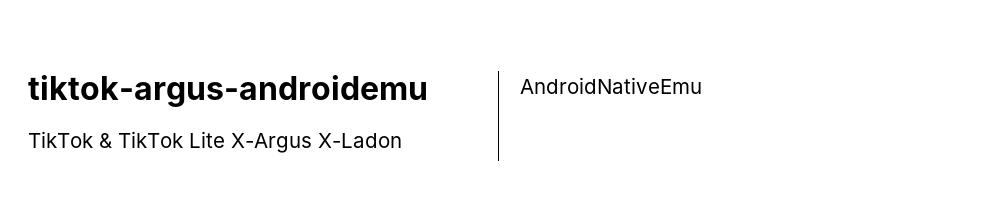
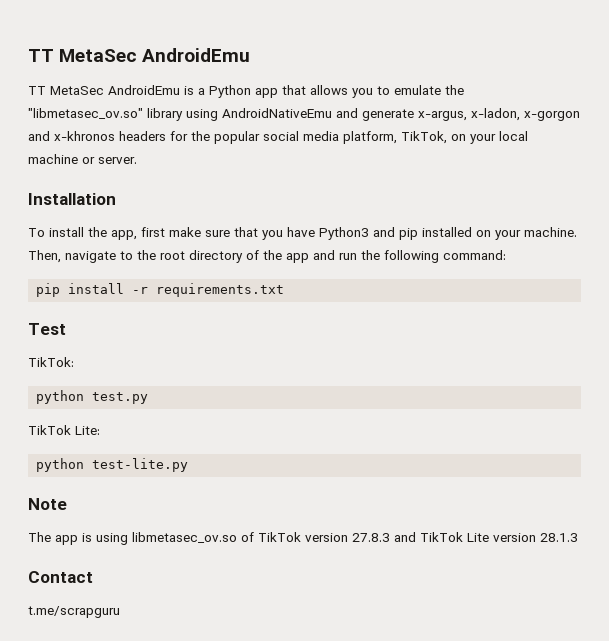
[28,75,428,107] [28,131,402,153] [520,77,702,94] tiktok-argus-androidemu // TikTok & TikTok Lite X-Argus X-Ladon AndroidNativeEmu -> [28,48,251,62] [28,85,464,98] [28,108,580,121] [28,131,528,144] [28,154,137,164] [28,193,116,205] [28,227,577,240] [28,250,506,263] [36,283,285,297] [28,323,66,335] [28,357,74,367] [36,390,149,404] [28,425,100,435] [36,458,189,472] [28,498,67,510] [28,532,578,545] [28,571,93,583] [28,606,120,618] TT MetaSec AndroidEmu // TT MetaSec AndroidEmu is a Python app that allows you to emulate the "libmetasec_ov.so" library using AndroidNativeEmu and generate x-argus, x-ladon, x-gorgon and x-khronos headers for the popular social media platform, TikTok, on your local machine or server. // Installation // To install the app, first make sure that you have Python3 and pip installed on your machine. Then, navigate to the root directory of the app and run the following command: // pip install -r requirements.txt // Test // TikTok: // python test.py // TikTok Lite: // python test-lite.py // Note // The app is using libmetasec_ov.so of TikTok version 27.8.3 and TikTok Lite version 28.1.3 // Contact // t.me/scrapguru

